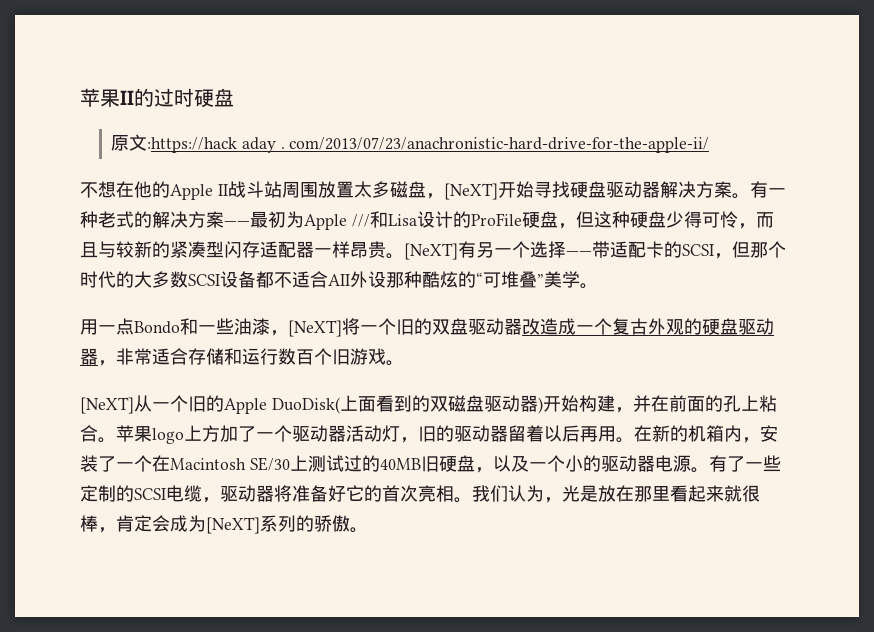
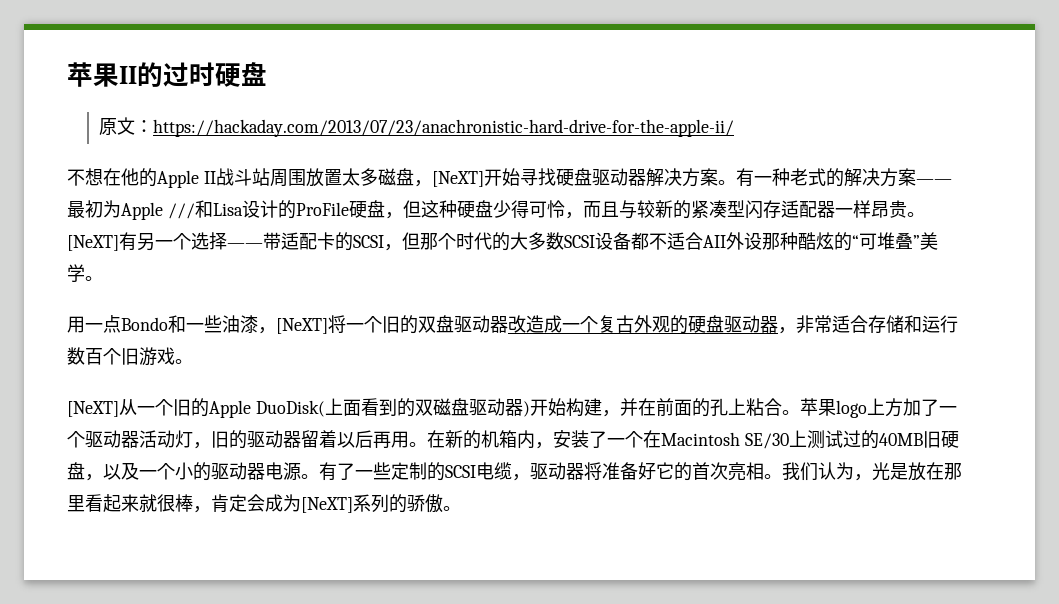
[147,137,710,153] :https://hack aday . com/2013/07/23/anachronistic-hard-drive-for-the-apple-ii/ -> [135,119,735,137] ：https://hackaday.com/2013/07/23/anachronistic-hard-drive-for-the-apple-ii/

